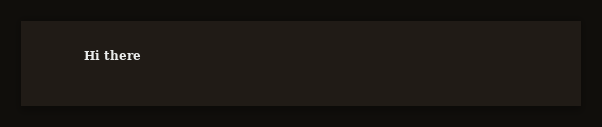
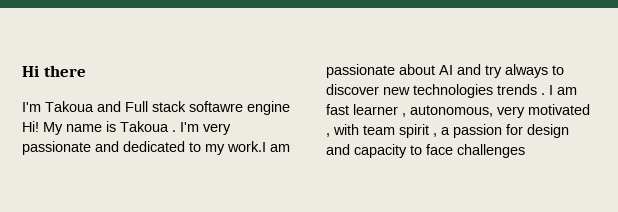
(141, 55) none -> [22,101,290,115] [22,121,231,135] [22,141,290,155] [326,64,564,78] [326,84,577,98] [326,104,590,118] [326,124,569,138] [326,144,525,158] // I'm Takoua and Full stack softawre engine Hi! My name is Takoua . I'm very passionate and dedicated to my work.I am passionate about AI and try always to discover new technologies trends . I am fast learner , autonomous, very motivated , with team spirit , a passion for design and capacity to face challenges

